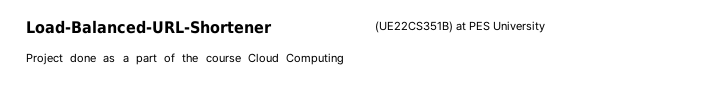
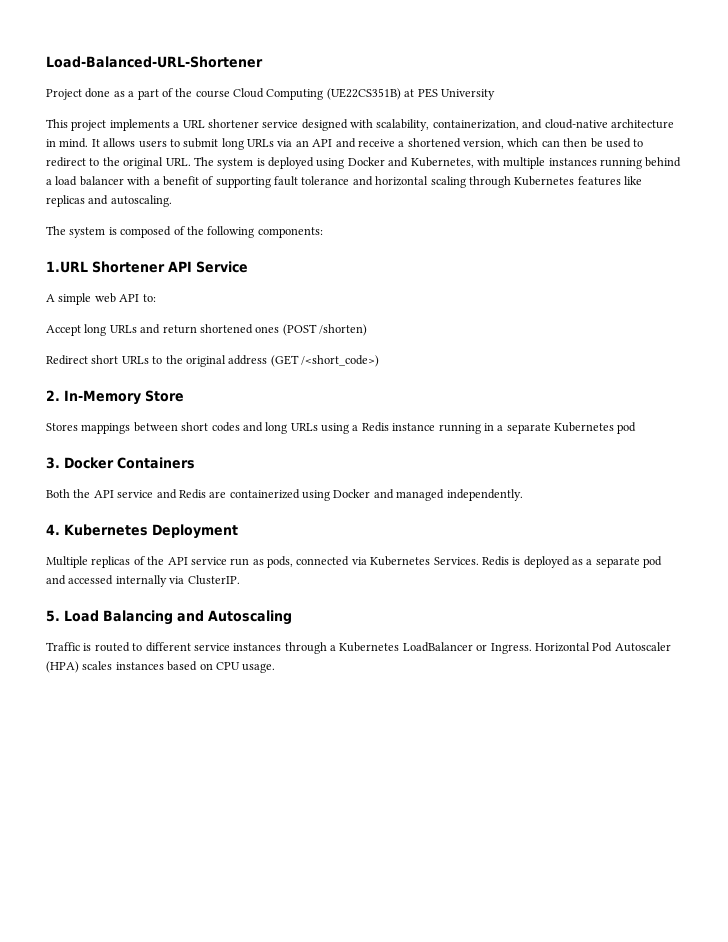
(546, 27) none -> [46,119,674,131] [46,138,644,150] [46,157,682,169] [46,176,642,188] [46,195,172,207] [46,226,323,238] [46,261,248,273] [46,293,156,305] [46,324,367,336] [46,355,379,367] [46,390,184,405] [46,422,637,434] [46,457,195,469] [46,489,523,501] [46,524,238,539] [46,556,663,568] [46,575,240,587] [46,610,292,625] [46,642,671,654] [46,661,276,673] // This project implements a URL shortener service designed with scalability, containerization, and cloud-native architecture in mind. It allows users to submit long URLs via an API and receive a shortened version, which can then be used to redirect to the original URL. The system is deployed using Docker and Kubernetes, with multiple instances running behind a load balancer with a benefit of supporting fault tolerance and horizontal scaling through Kubernetes features like replicas and autoscaling. // The system is composed of the following components: // 1.URL Shortener API Service // A simple web API to: // Accept long URLs and return shortened ones (POST /shorten) // Redirect short URLs to the original address (GET /<short_code>) // 2. In-Memory Store // Stores mappings between short codes and long URLs using a Redis instance running in a separate Kubernetes pod // 3. Docker Containers // Both the API service and Redis are containerized using Docker and managed independently. // 4. Kubernetes Deployment // Multiple replicas of the API service run as pods, connected via Kubernetes Services. Redis is deployed as a separate pod and accessed internally via ClusterIP. // 5. Load Balancing and Autoscaling // Traffic is routed to different service instances through a Kubernetes LoadBalancer or Ingress. Horizontal Pod Autoscaler (HPA) scales instances based on CPU usage.

